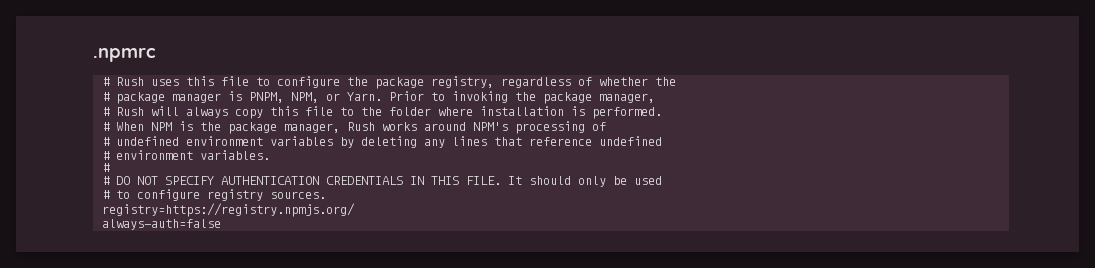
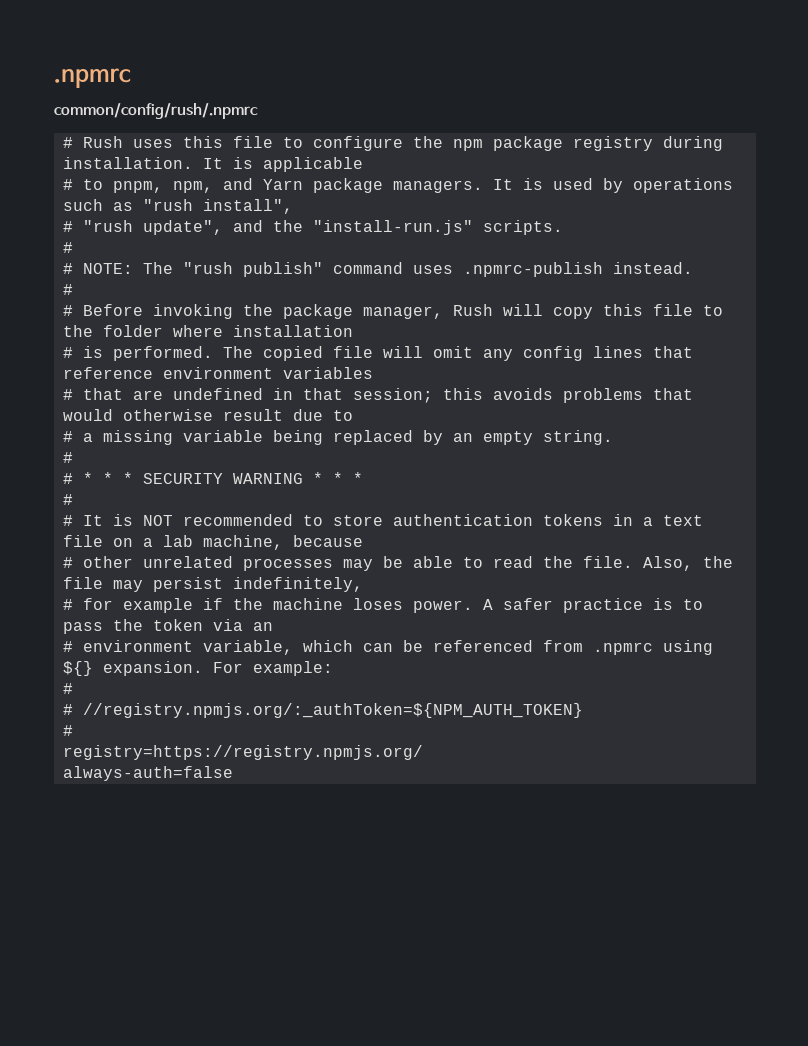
[93,48,156,62] .npmrc -> [54,68,131,88] [54,103,258,119] .npmrc // common/config/rush/.npmrc
[375,76,677,89] [102,91,446,104] package registry, regardless of whether the // # package manager is PNPM, NPM, or Yarn. Prior to -> [452,136,723,151] [62,157,363,172] [62,178,733,193] [62,199,293,214] [62,220,563,235] [62,242,73,253] [62,262,693,277] [62,284,73,295] [62,304,143,316] npm package registry during installation. It is applicable // # to pnpm, npm, and Yarn package managers. It is used by operations such as "rush install", // # "rush update", and the "install-run.js" scripts. // # // # NOTE: The "rush publish" command uses .npmrc-publish instead. // # // # Before
[102,107,111,116] // # -> (443, 312) none
[186,107,229,118] always -> (543, 310) none
(565, 111) none -> [62,347,73,358] // #
[102,121,607,134] [102,136,446,148] // # When NPM is the package manager, Rush works around NPM's processing of // # undefined environment variables by deleting any -> [222,346,583,361] The copied file will omit any config
[599,136,663,146] [102,150,271,160] [102,163,111,172] [102,176,663,187] [102,189,327,201] undefined // # environment variables. // # // # DO NOT SPECIFY AUTHENTICATION CREDENTIALS IN THIS FILE. It should only be used // # to configure registry sources. -> [162,367,373,379] [62,388,693,403] [62,409,353,421] [62,430,613,445] [62,452,73,463] [62,472,363,484] [62,494,73,505] [62,514,703,526] [62,535,363,550] [62,556,733,571] [62,577,363,592] [62,598,703,613] [62,619,273,634] [62,640,713,655] [62,661,333,676] [62,683,73,694] [62,703,583,718] [62,725,73,736] environment variables // # that are undefined in that session; this avoids problems that would otherwise result due to // # a missing variable being replaced by an empty string. // # // # * * * SECURITY WARNING * * * // # // # It is NOT recommended to store authentication tokens in a text file on a lab machine, because // # other unrelated processes may be able to read the file. Also, the file may persist indefinitely, // # for example if the machine loses power. A safer practice is to pass the token via an // # environment variable, which can be referenced from .npmrc using ${} expansion. For example: // # // # //registry.npmjs.org/:_authToken=${NPM_AUTH_TOKEN} // #

